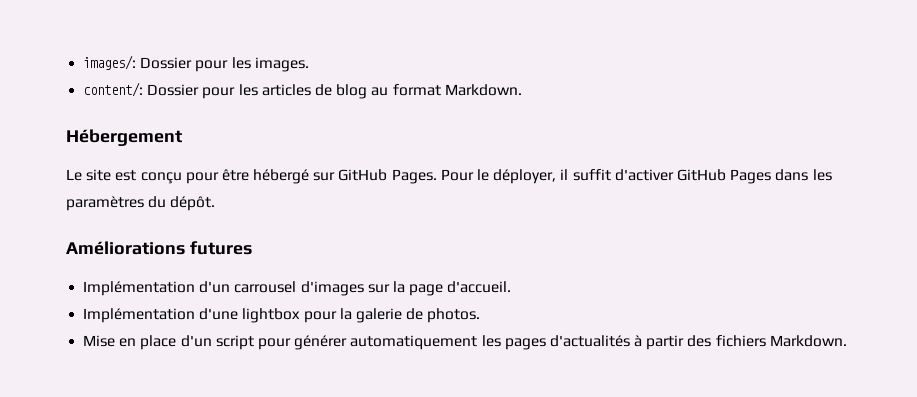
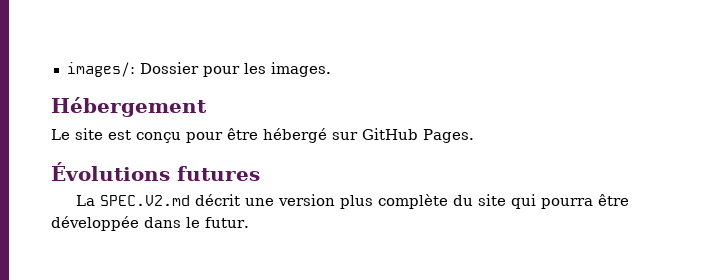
[83,82,522,99] // content/: Dossier pour les articles de blog au format Markdown. -> (331, 69) none
[440,169,832,184] [66,196,216,211] [66,241,252,255] [83,281,512,296] [83,308,481,323] [83,335,847,350] Pour le déployer, il suffit d'activer GitHub Pages dans les paramètres du dépôt. // Améliorations futures // Implémentation d'un carrousel d'images sur la page d'accueil. // Implémentation d'une lightbox pour la galerie de photos. // Mise en place d'un script pour générer automatiquement les pages d'actualités à partir des fichiers Markdown. -> [51,162,260,181] [75,194,629,209] [51,216,249,231] // Évolutions futures // La SPEC.V2.md décrit une version plus complète du site qui pourra être développée dans le futur.

